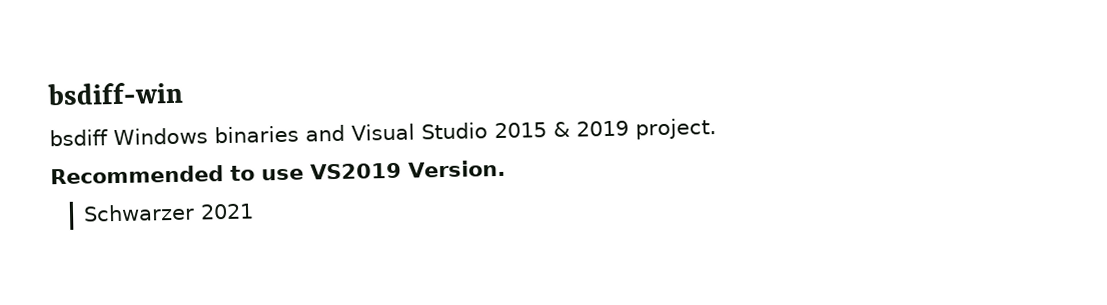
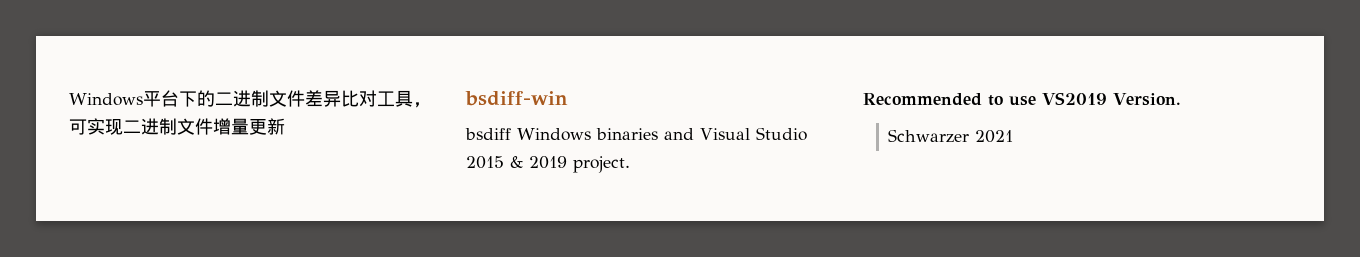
(47, 93) none -> [69,90,431,108] [69,118,285,135] Windows平台下的二进制文件差异比对工具，可实现二进制文件增量更新 //

